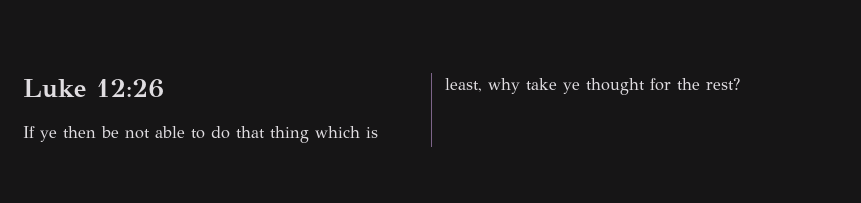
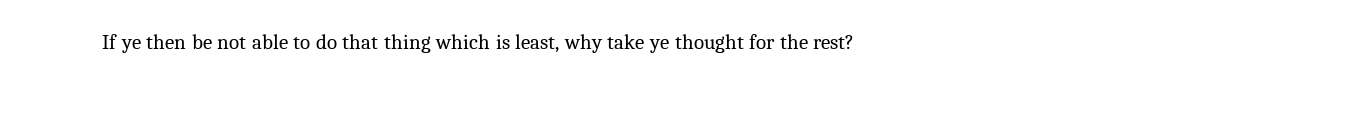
[23,79,164,98] Luke 12:26 // -> (102, 41) none

